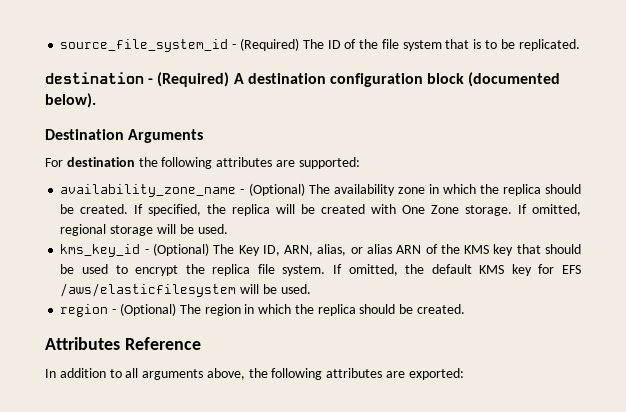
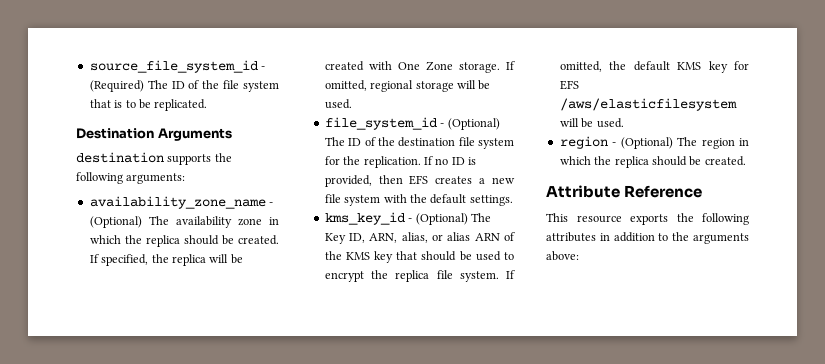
[45,72,561,87] [45,93,96,108] [45,129,204,143] [45,157,360,169] destination - (Required) A destination configuration block (documented below). // Destination Arguments // For destination the following attributes are supported: -> [76,128,232,141] [76,152,232,165] [76,172,186,184] Destination Arguments // destination supports the following arguments:
(228, 229) none -> [324,117,500,130] [324,137,514,149] [324,156,476,168] [324,175,515,187] [324,194,513,206] // file_system_id - (Optional) The ID of the destination file system for the replication. If no ID is provided, then EFS creates a new file system with the default settings.
[45,337,120,350] Attributes -> [546,185,620,198] Attribute
[45,368,464,380] In addition to all arguments above, the following attributes are exported: -> [546,213,749,225] [546,232,749,244] [546,251,579,261] This resource exports the following attributes in addition to the arguments above:

